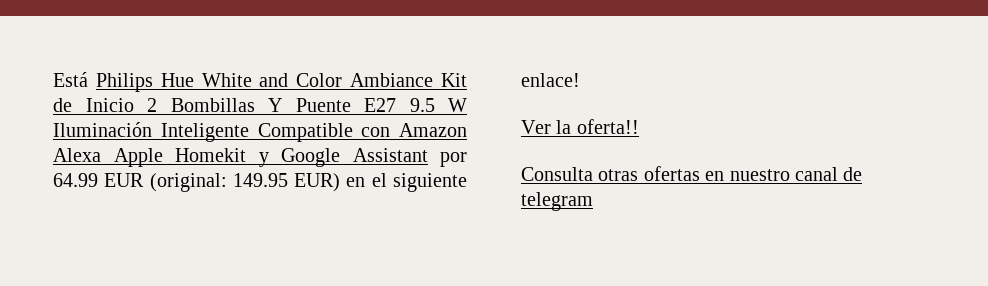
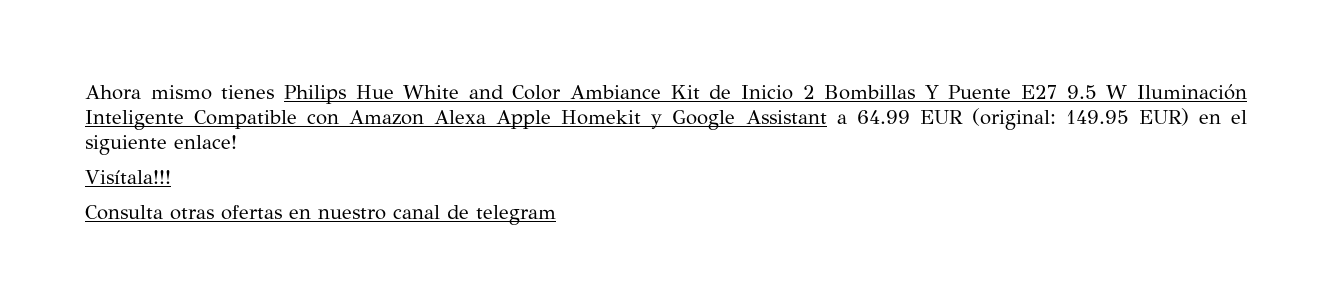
[53,72,88,87] Está -> [85,85,275,100] Ahora mismo tienes
[440,152,467,167] por -> [836,114,847,124] a
[521,119,639,134] Ver la oferta!! -> [85,170,171,184] Visítala!!!

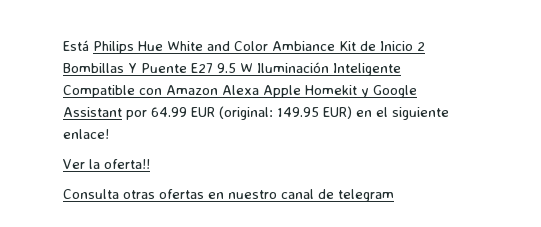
[85,85,275,100] Ahora mismo tienes -> [63,40,89,51] Está
[836,114,847,124] a -> [126,110,147,120] por
[85,170,171,184] Visítala!!! -> [63,159,150,169] Ver la oferta!!

